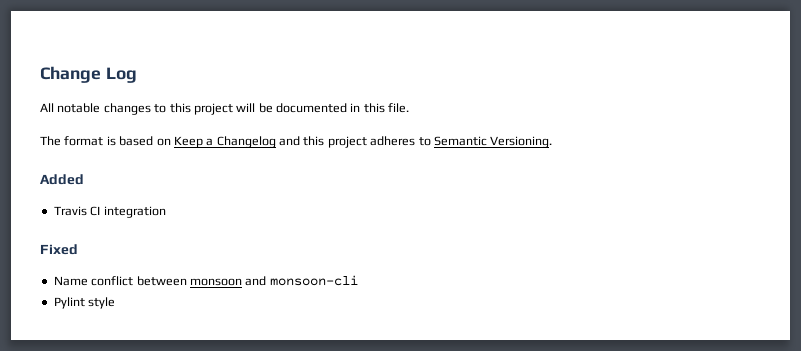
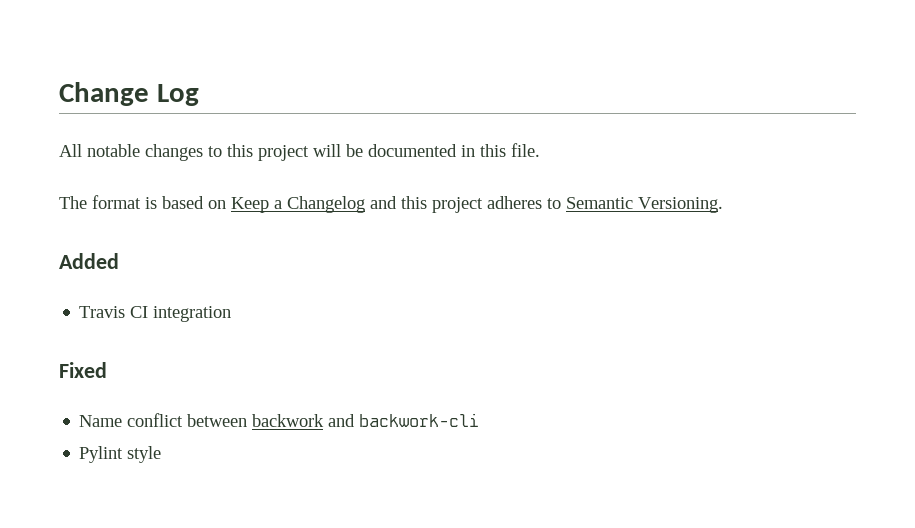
[189,275,358,286] monsoon and monsoon-cli -> [252,413,480,427] backwork and backwork-cli

